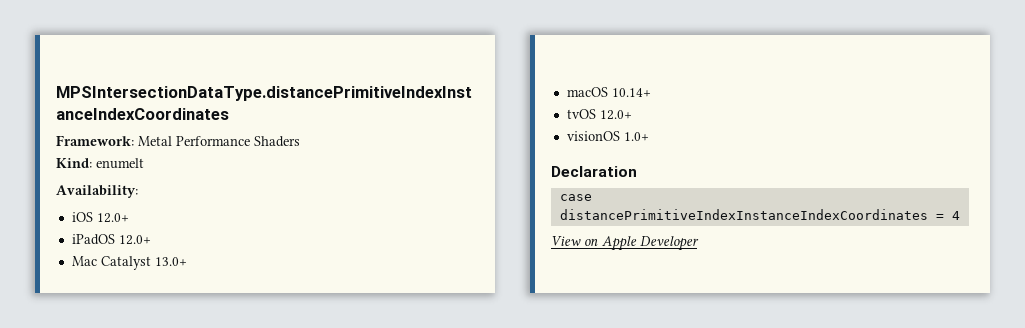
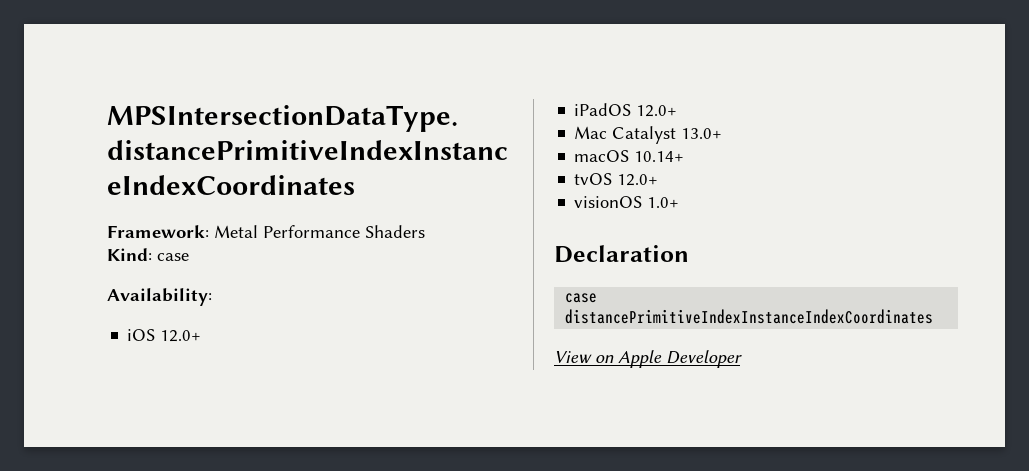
[96,158,144,169] enumelt -> [157,253,189,261] case
[935,211,960,220] = 4 -> (934, 316) none

